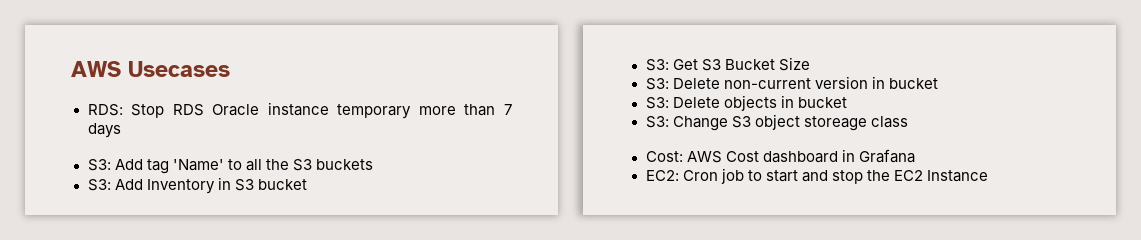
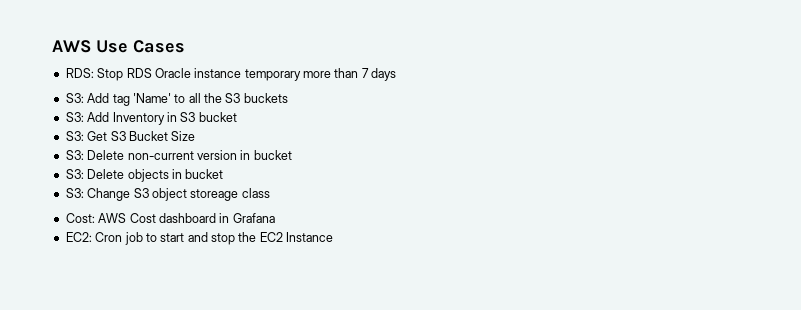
[71,61,230,77] AWS Usecases -> [52,40,185,53] AWS Use Cases

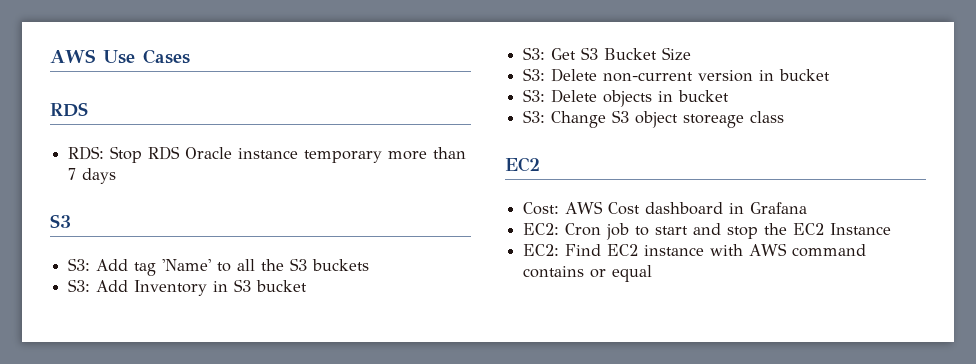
(185, 46) none -> [50,102,88,117] // RDS
(397, 74) none -> [50,214,71,228] // S3
(270, 193) none -> [505,157,540,172] // EC2
(334, 237) none -> [523,243,867,257] [523,265,653,282] // EC2: Find EC2 instance with AWS command contains or equal

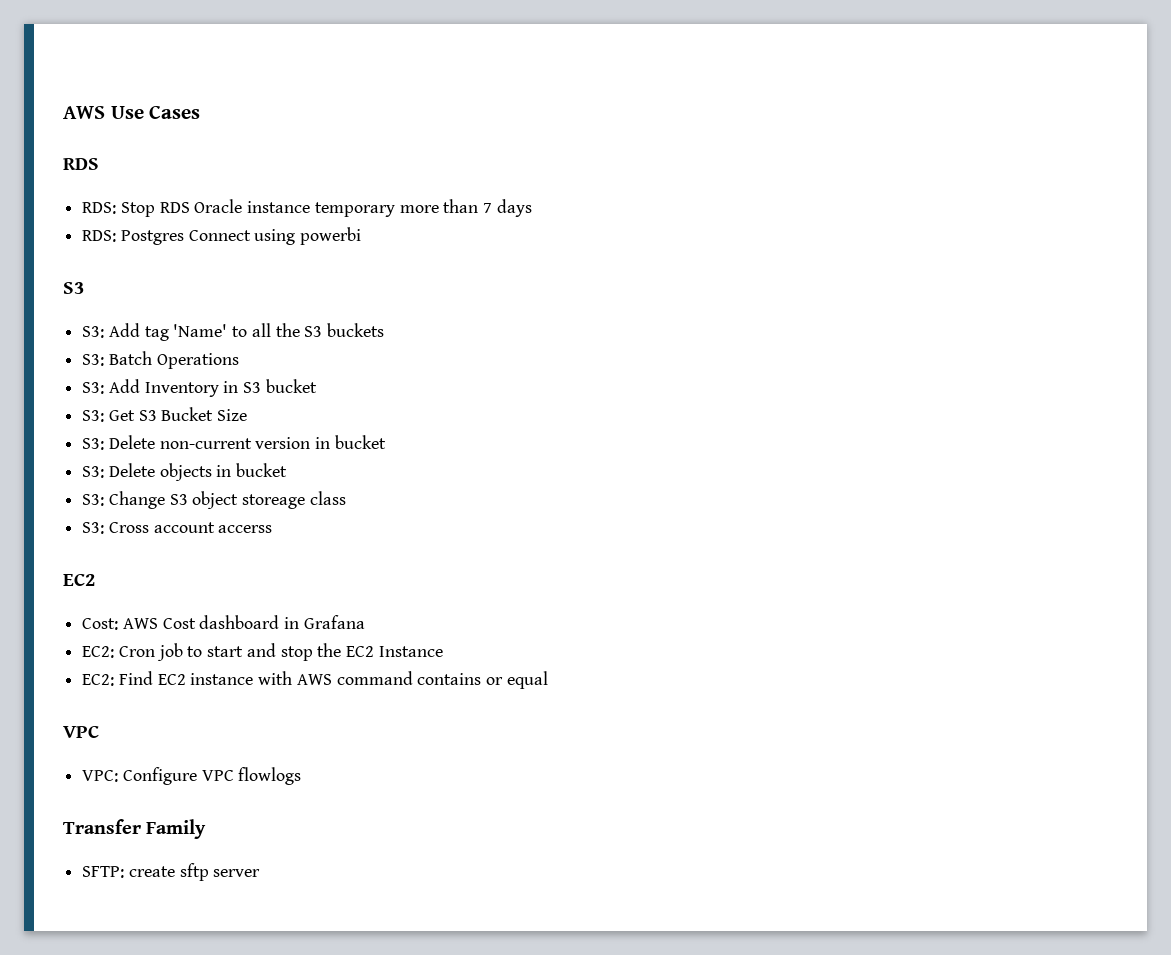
(117, 176) none -> [82,227,362,245] // RDS: Postgres Connect using powerbi
(370, 265) none -> [82,351,239,369] // S3: Batch Operations
(785, 117) none -> [82,522,273,534] // S3: Cross account accerss
(653, 273) none -> [63,725,99,738] [82,767,302,785] [63,819,207,839] [82,863,261,881] // VPC // VPC: Configure VPC flowlogs // Transfer Family // SFTP: create sftp server

